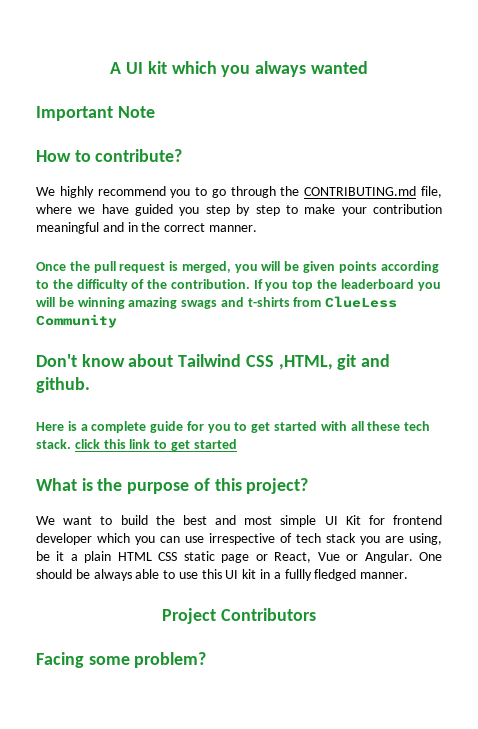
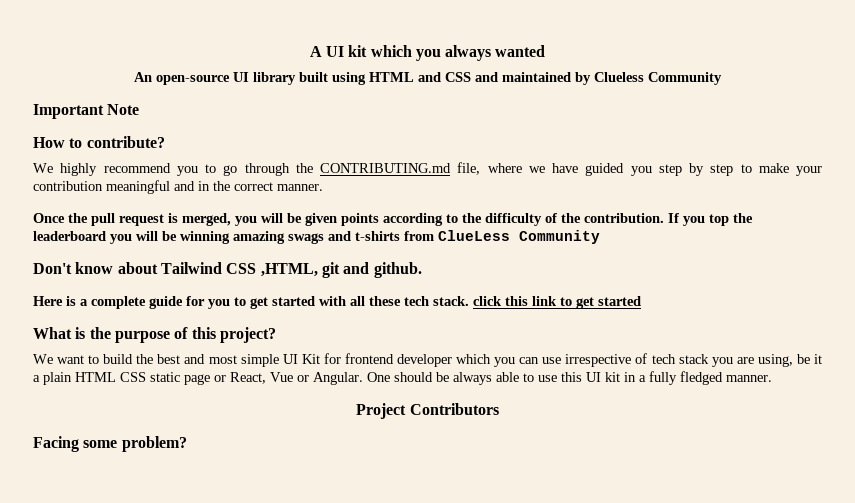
(368, 67) none -> [134,72,722,85] // An open-source UI library built using HTML and CSS and maintained by Clueless Community
[284,569,312,581] fullly -> [649,371,677,385] fully

